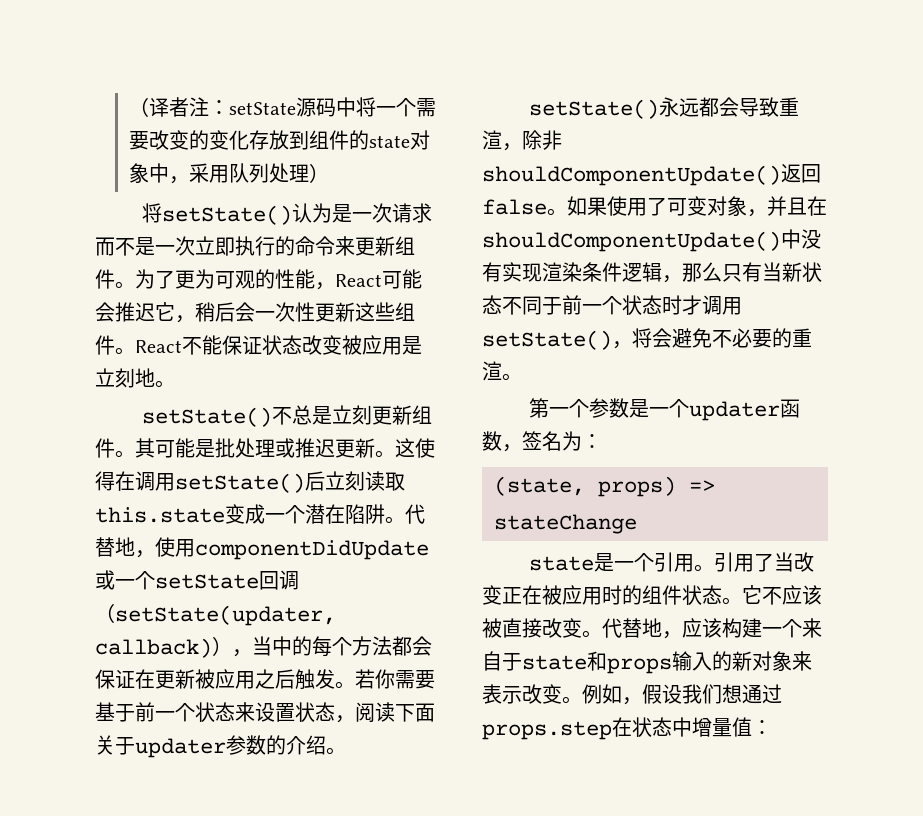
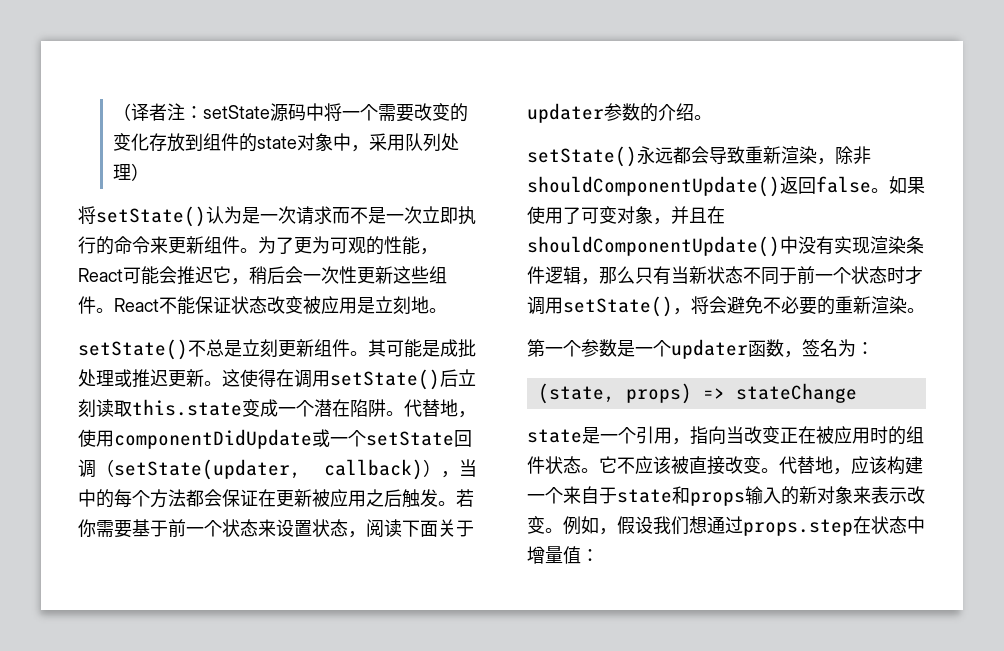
(215, 448) none -> [440,339,458,357] 成
[482,130,502,150] 渲 -> [763,146,817,164] 新渲染
[482,361,502,381] 渲 -> [853,296,907,314] 新渲染
[694,552,775,572] 。引用了 -> [672,426,726,445] ，指向

